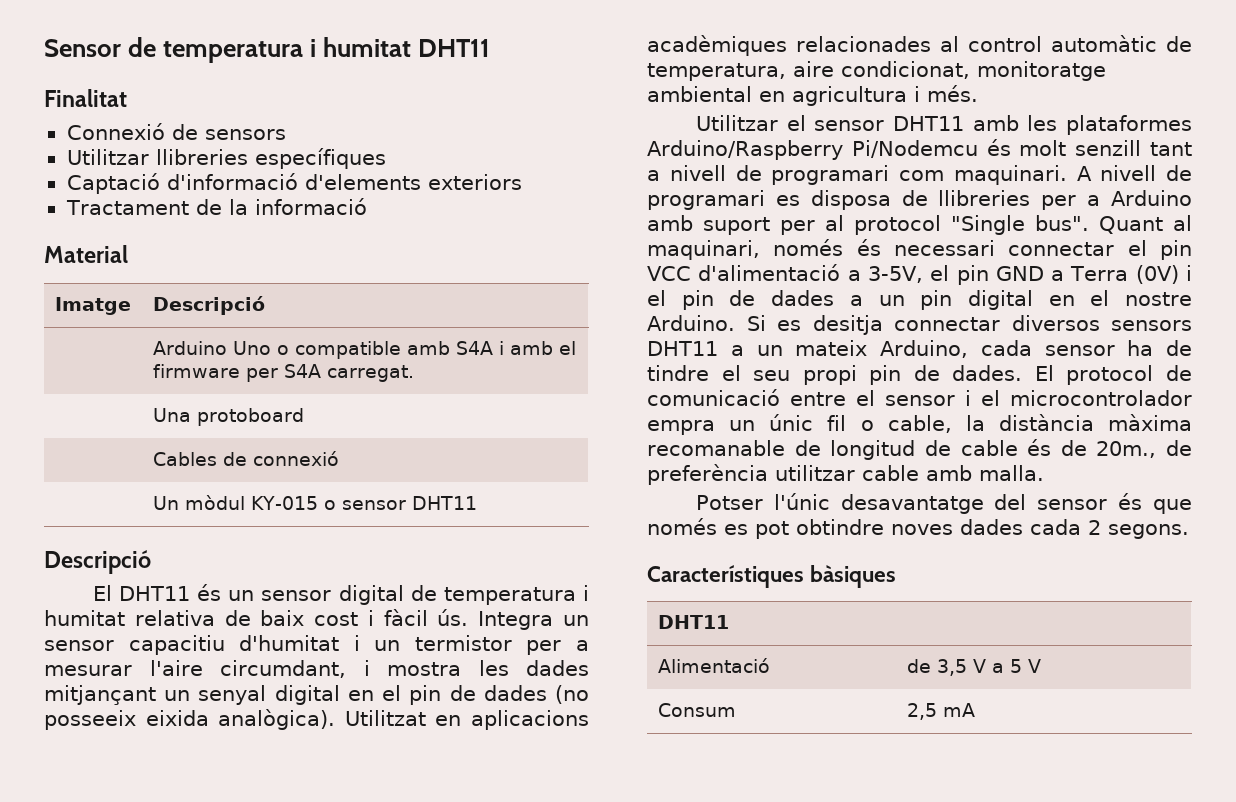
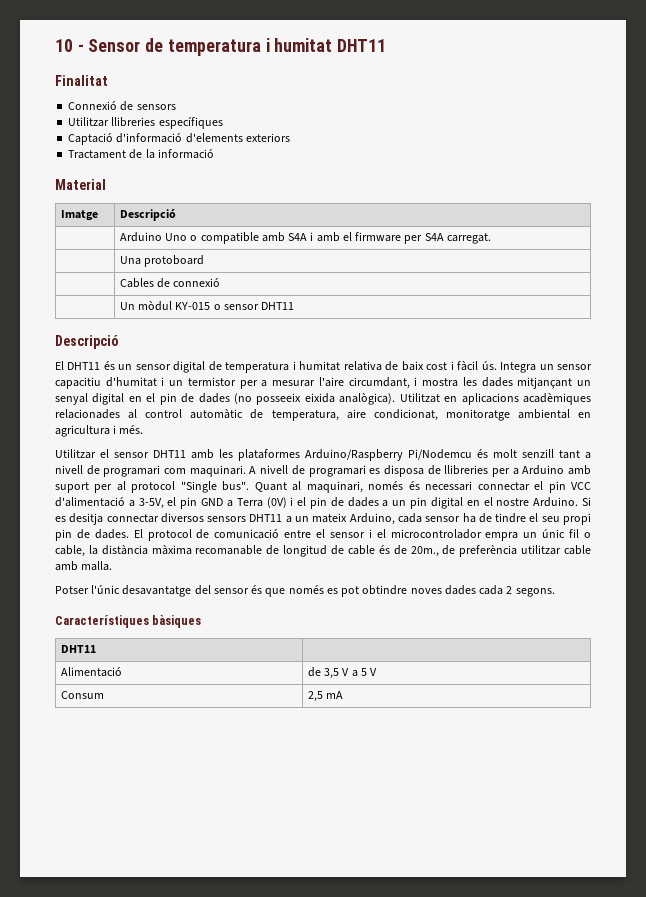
(44, 48) none -> [55,39,84,52] 10 -

